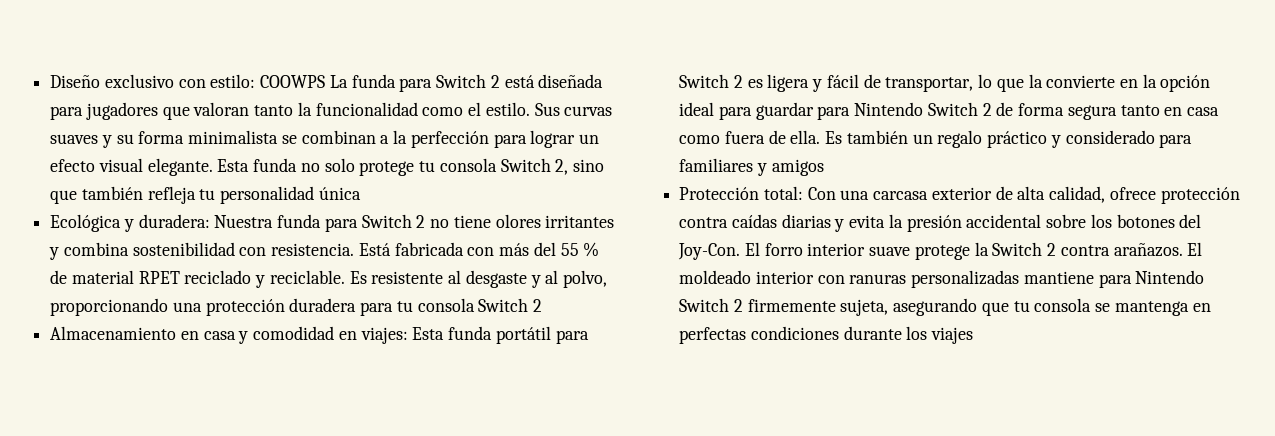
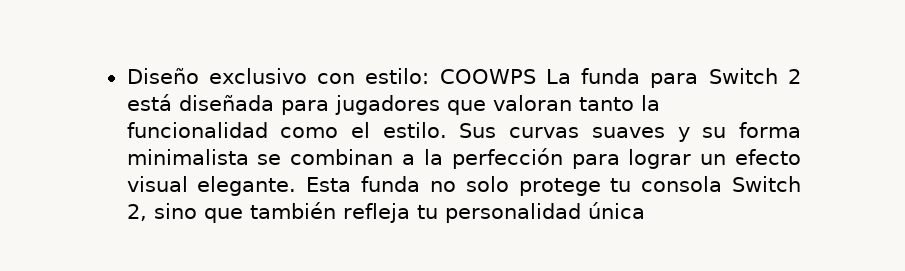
[50,214,615,232] [49,242,600,260] [50,270,607,288] [50,298,543,316] [50,326,589,344] [679,74,1211,92] [679,102,1219,120] [679,130,1193,148] [679,158,824,176] [679,186,1240,204] [679,214,1202,232] [678,242,1203,260] [679,270,1205,288] [679,298,1211,316] [679,326,974,344] // Ecológica y duradera: Nuestra funda para Switch 2 no tiene olores irritantes y combina sostenibilidad con resistencia. Está fabricada con más del 55 % de material RPET reciclado y reciclable. Es resistente al desgaste y al polvo, proporcionando una protección duradera para tu consola Switch 2 // Almacenamiento en casa y comodidad en viajes: Esta funda portátil para Switch 2 es ligera y fácil de transportar, lo que la convierte en la opción ideal para guardar para Nintendo Switch 2 de forma segura tanto en casa como fuera de ella. Es también un regalo práctico y considerado para familiares y amigos // Protección total: Con una carcasa exterior de alta calidad, ofrece protección contra caídas diarias y evita la presión accidental sobre los botones del Joy-Con. El forro interior suave protege la Switch 2 contra arañazos. El moldeado interior con ranuras personalizadas mantiene para Nintendo Switch 2 firmemente sujeta, asegurando que tu consola se mantenga en perfectas condiciones durante los viajes -> (645, 210) none

